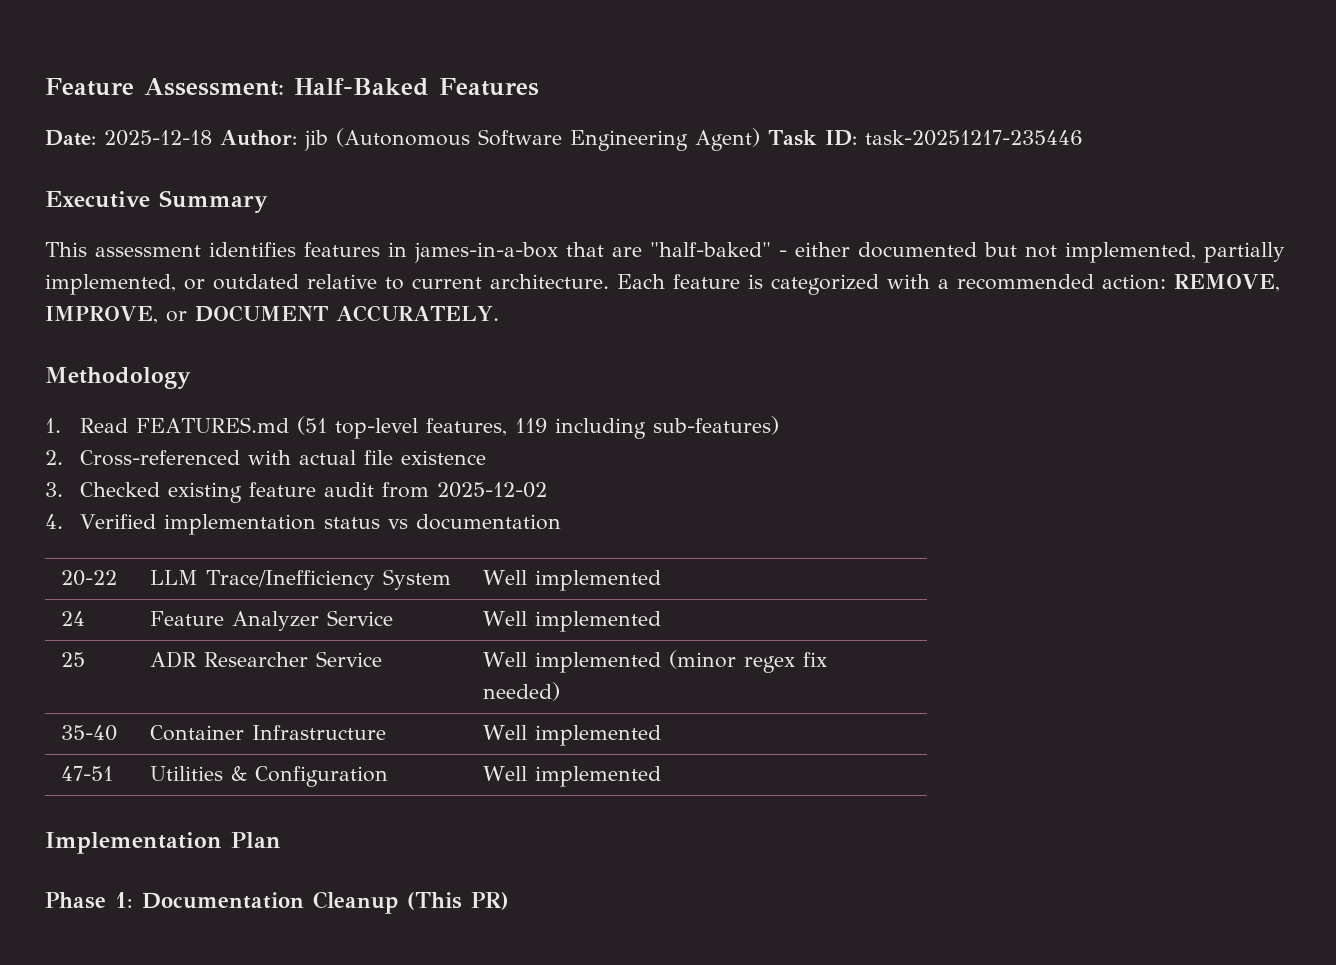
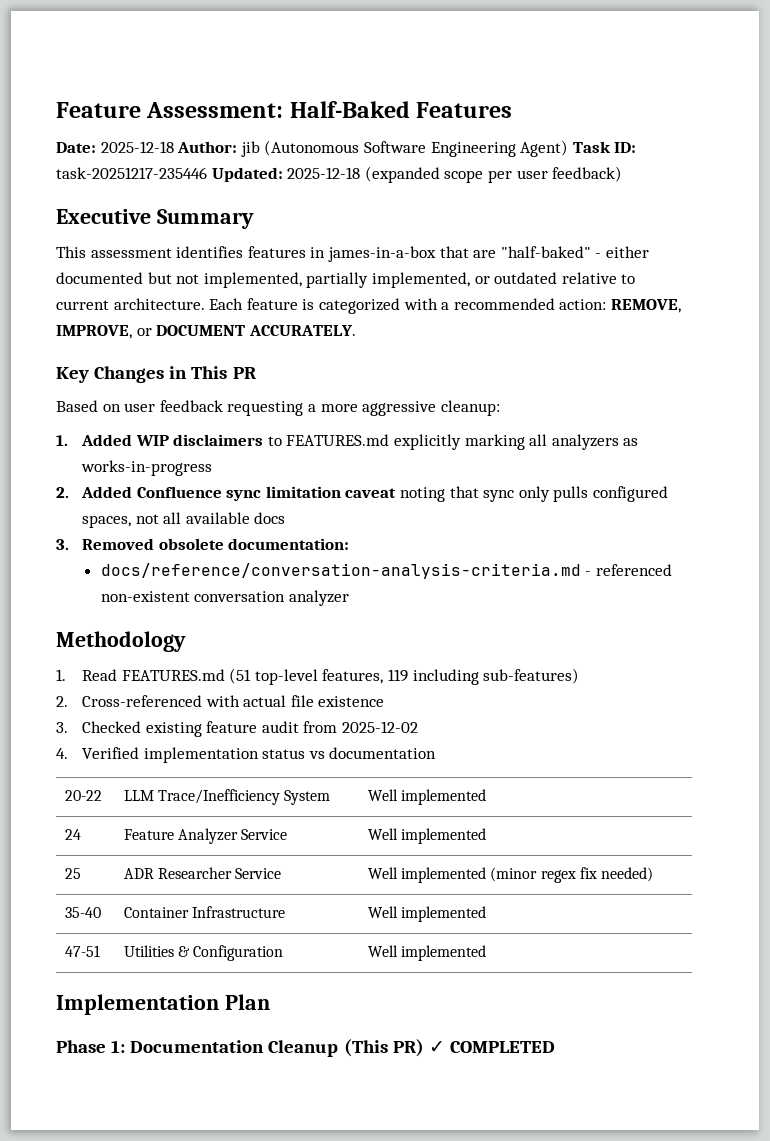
(1083, 138) none -> [211,166,623,183] Updated: 2025-12-18 (expanded scope per user feedback)
(499, 313) none -> [56,366,256,383] [56,400,500,416] [56,434,639,450] [80,460,212,476] [56,486,668,502] [81,512,286,528] [56,538,350,550] [100,563,672,579] [100,590,349,606] // Key Changes in This PR // Based on user feedback requesting a more aggressive cleanup: // 1. Added WIP disclaimers to FEATURES.md explicitly marking all analyzers as works-in-progress // 2. Added Confluence sync limitation caveat noting that sync only pulls configured spaces, not all available docs // 3. Removed obsolete documentation: // docs/reference/conversation-analysis-criteria.md - referenced non-existent conversation analyzer
(509, 901) none -> [428,1041,555,1053] ✓ COMPLETED

